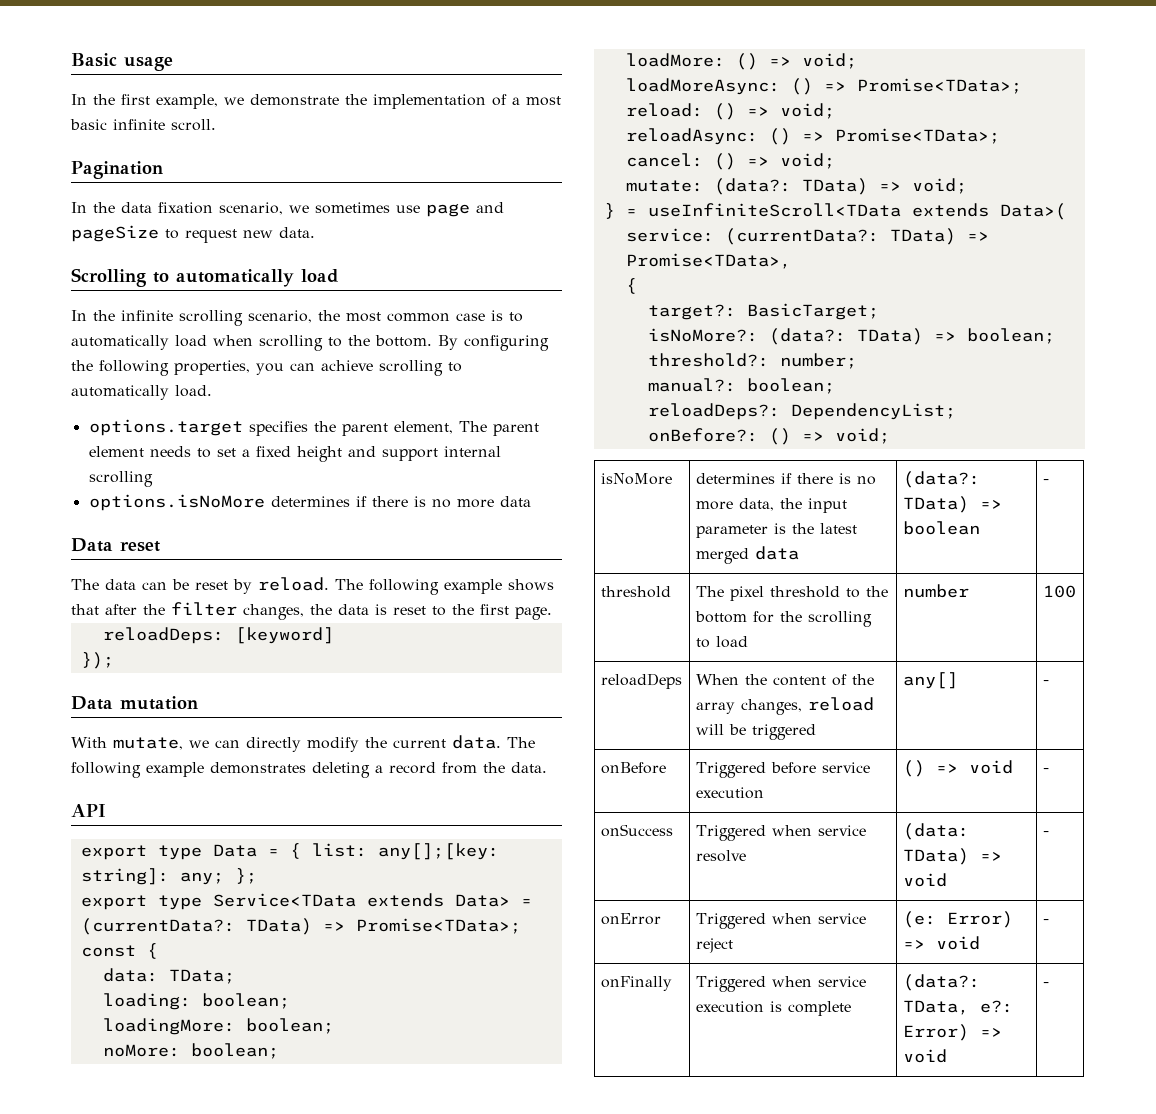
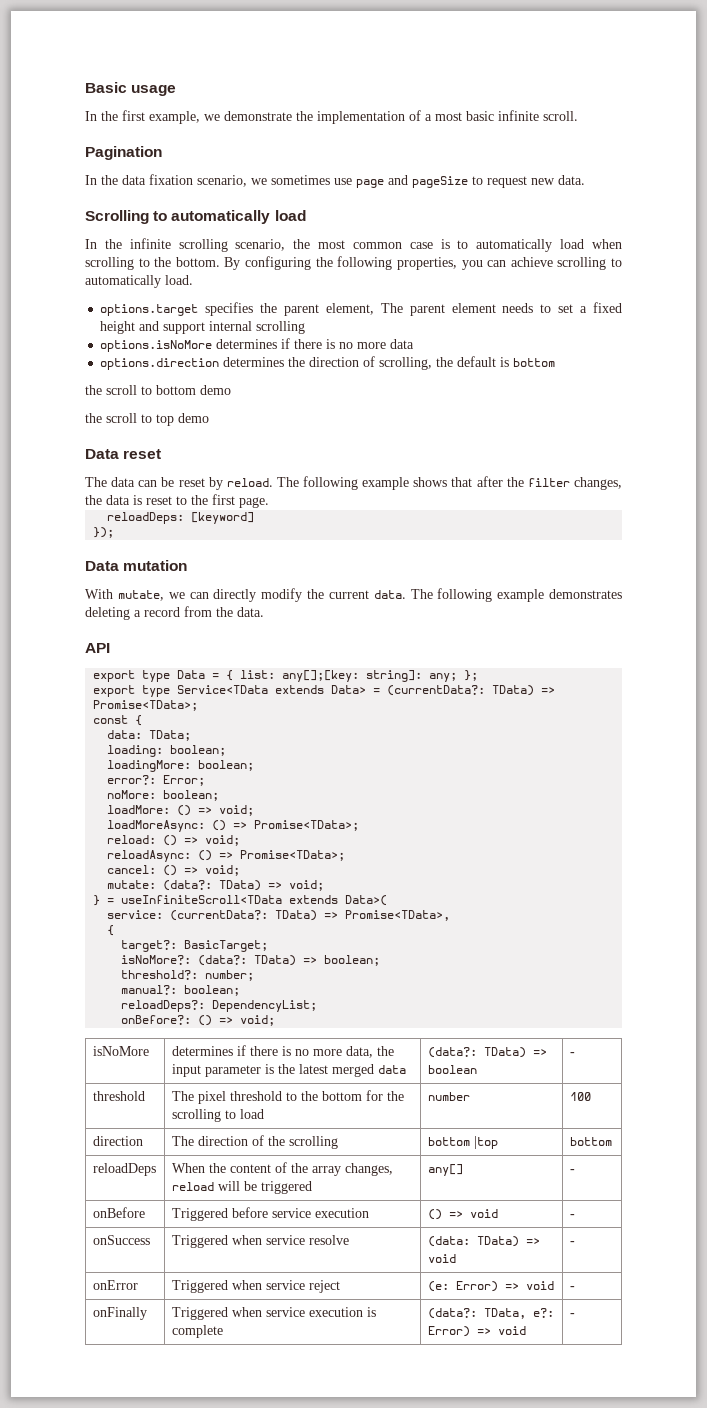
(531, 501) none -> [100,356,556,370] [85,385,231,395] [85,413,209,426] // options.direction determines the direction of scrolling, the default is bottom // the scroll to bottom demo // the scroll to top demo
(334, 1026) none -> [107,775,206,786] // error?: Error;
(1076, 591) none -> [92,1136,143,1146] [171,1135,338,1149] [427,1136,498,1149] [569,1137,612,1146] // direction | The direction of the scrolling | bottom |top | bottom

